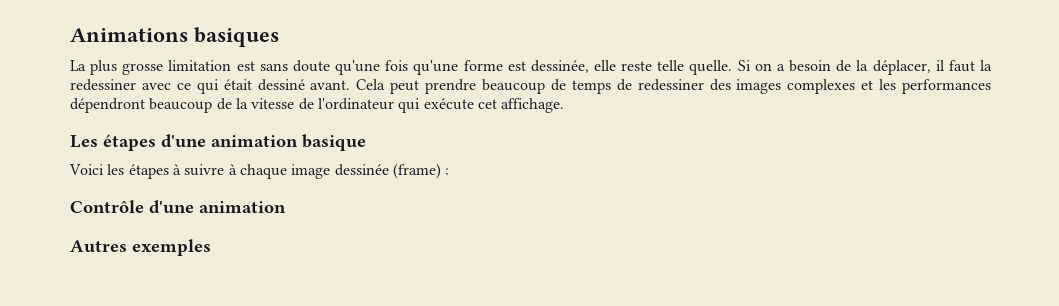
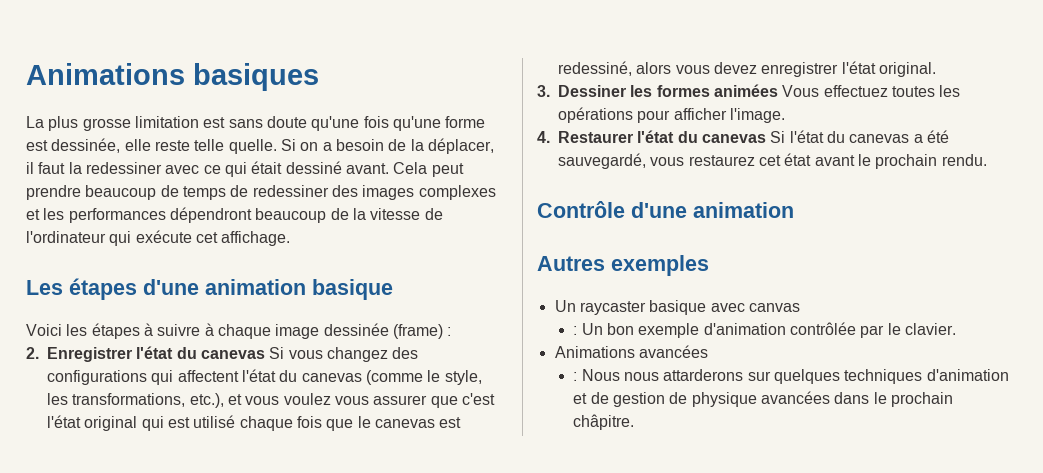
(450, 171) none -> [26,346,419,362] [47,369,482,385] [47,393,495,408] [47,415,462,431] [558,61,936,77] [537,84,961,97] [558,107,785,123] [537,130,949,143] [558,153,987,169] // 2. Enregistrer l'état du canevas Si vous changez des configurations qui affectent l'état du canevas (comme le style, les transformations, etc.), et vous voulez vous assurer que c'est l'état original qui est utilisé chaque fois que le canevas est redessiné, alors vous devez enregistrer l'état original. // 3. Dessiner les formes animées Vous effectuez toutes les opérations pour afficher l'image. // 4. Restaurer l'état du canevas Si l'état du canevas a été sauvegardé, vous restaurez cet état avant le prochain rendu.
(211, 247) none -> [554,300,800,315] [573,322,956,338] [554,345,708,358] [573,369,1009,384] [573,391,953,407] [573,414,635,430] // Un raycaster basique avec canvas // : Un bon exemple d'animation contrôlée par le clavier. // Animations avancées // : Nous nous attarderons sur quelques techniques d'animation et de gestion de physique avancées dans le prochain châpitre.

